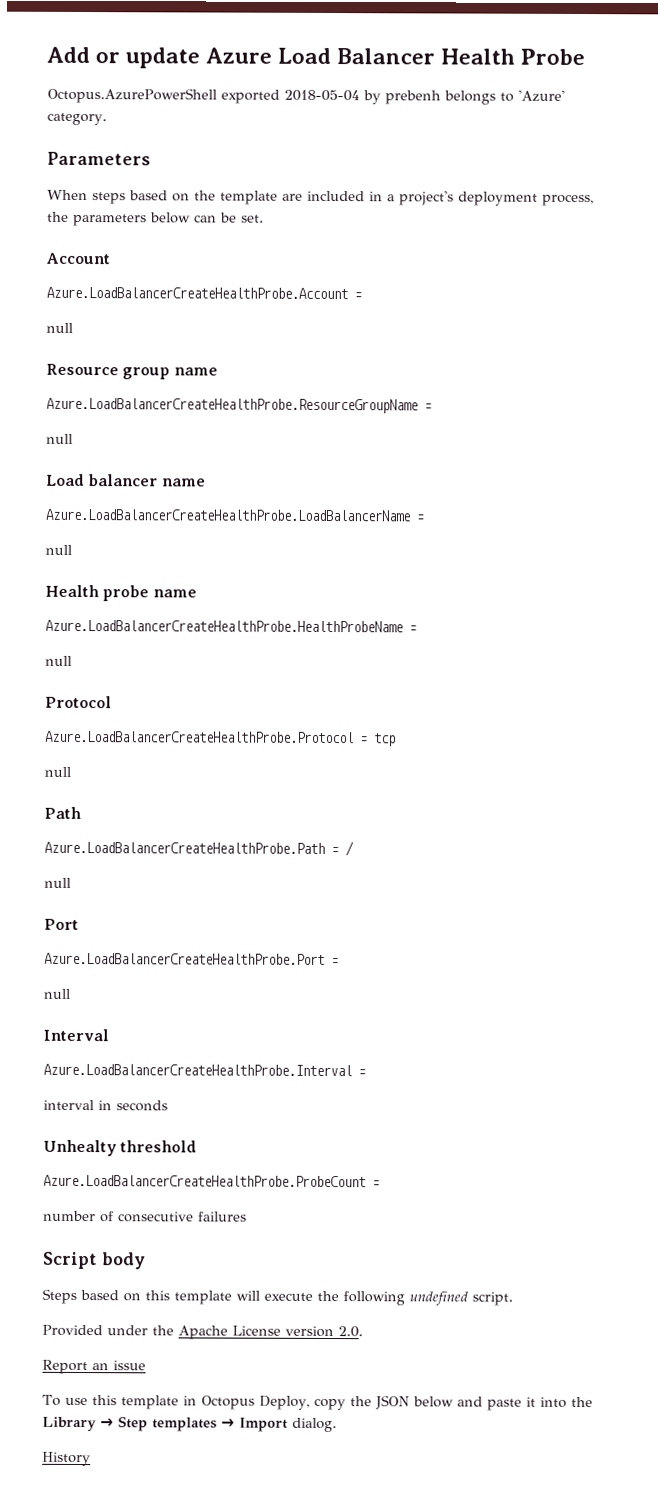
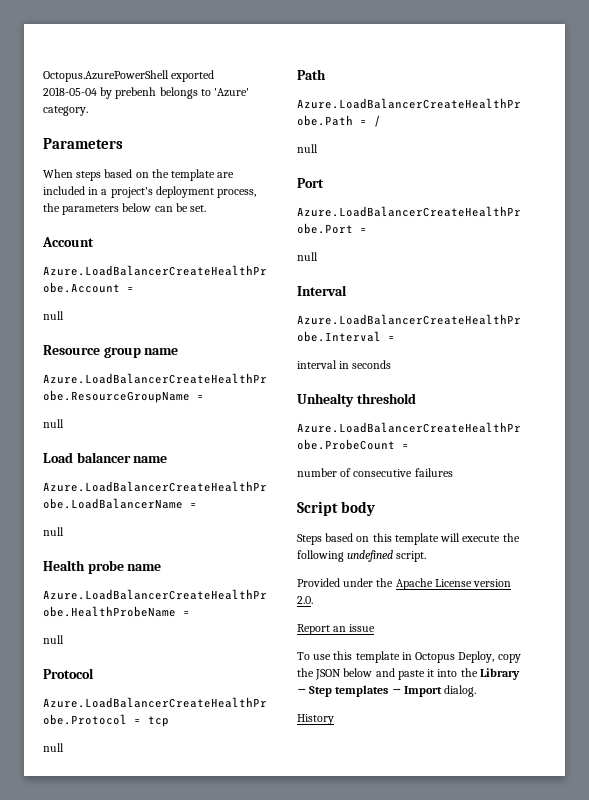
[46,46,586,69] Add or update Azure Load Balancer Health Probe // -> (43, 76) none

